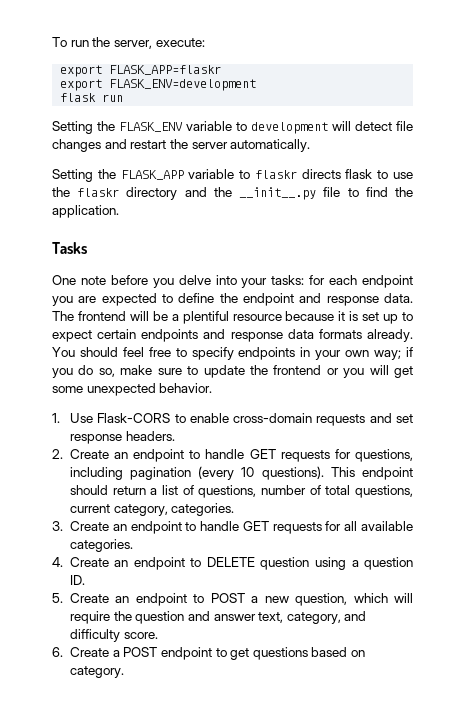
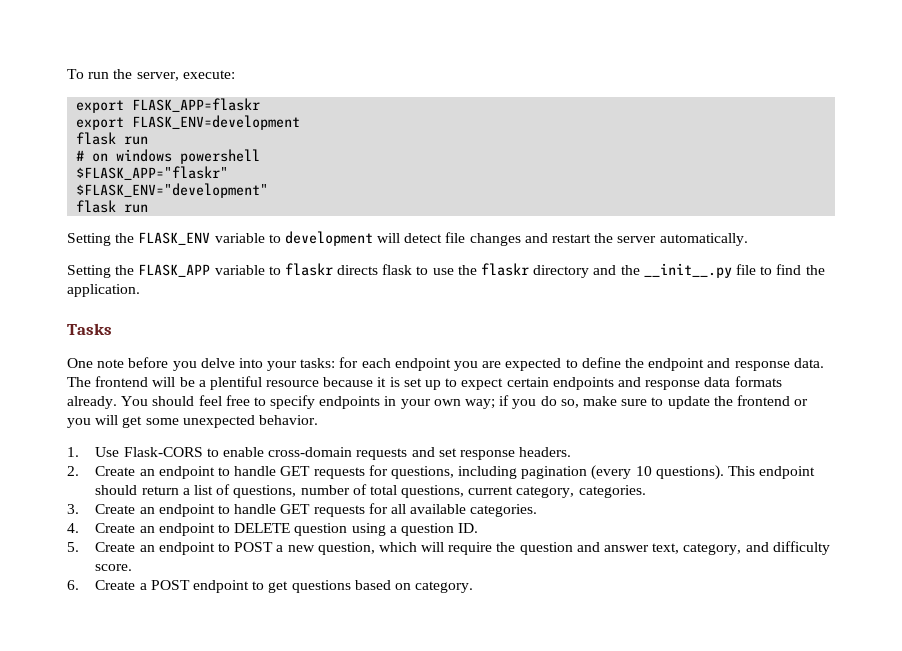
(124, 98) none -> [76,149,261,164] [76,166,229,180] [76,183,269,198] [76,200,149,213] // # on windows powershell // $FLASK_APP="flaskr" // $FLASK_ENV="development" // flask run

